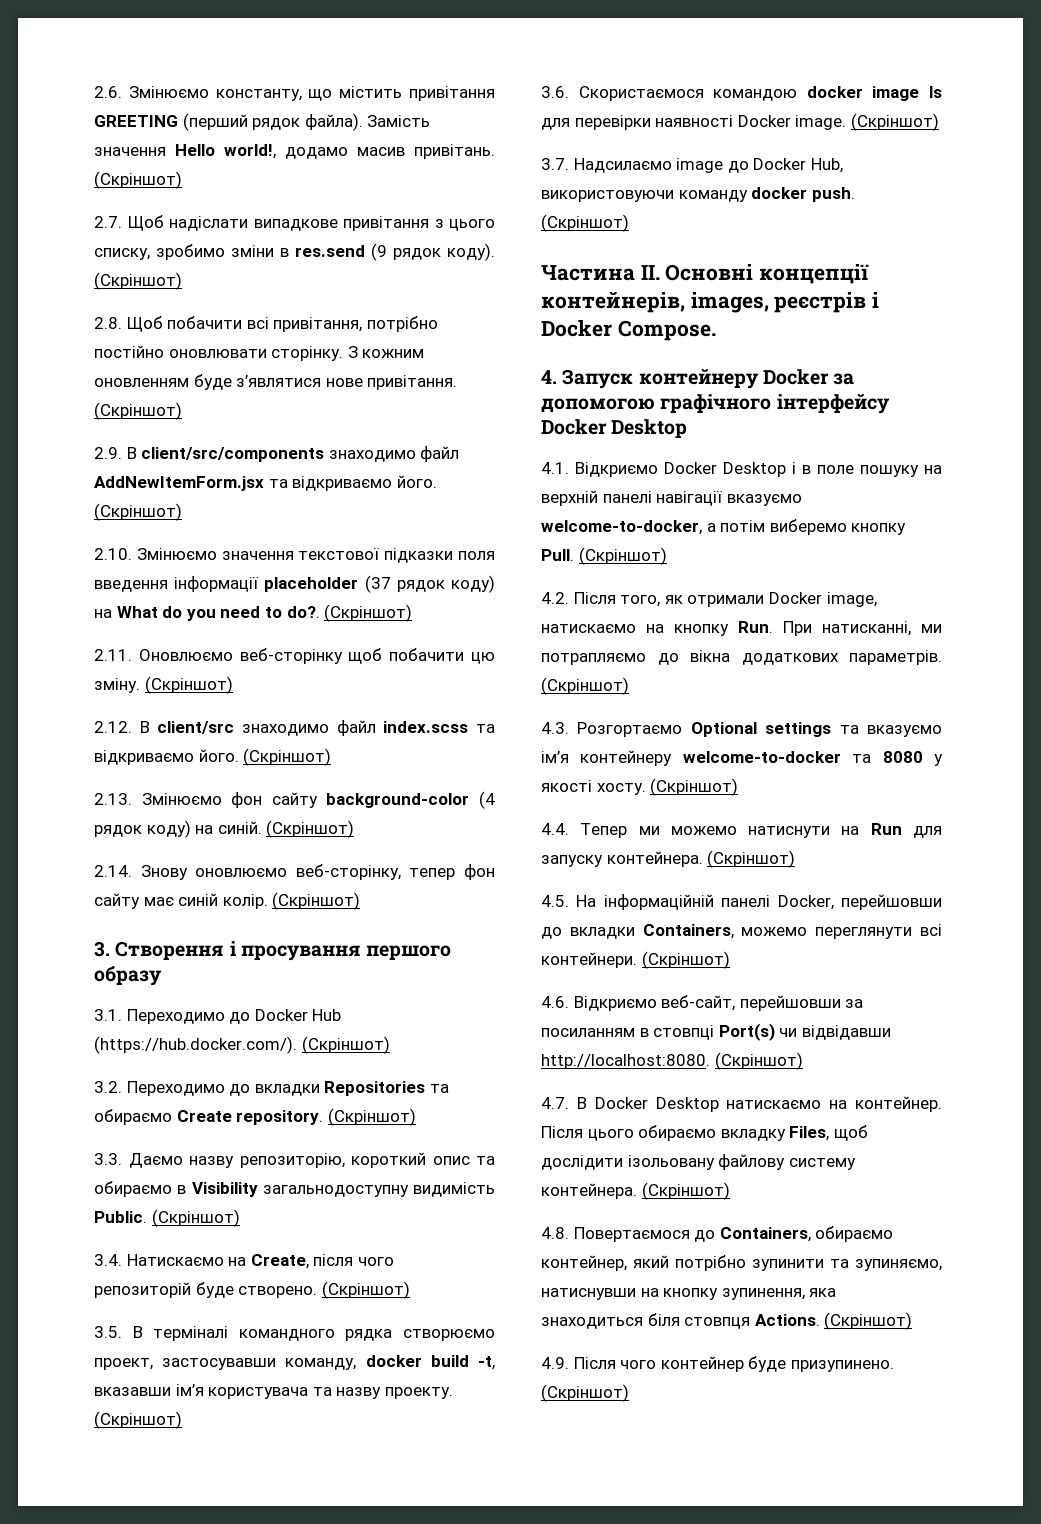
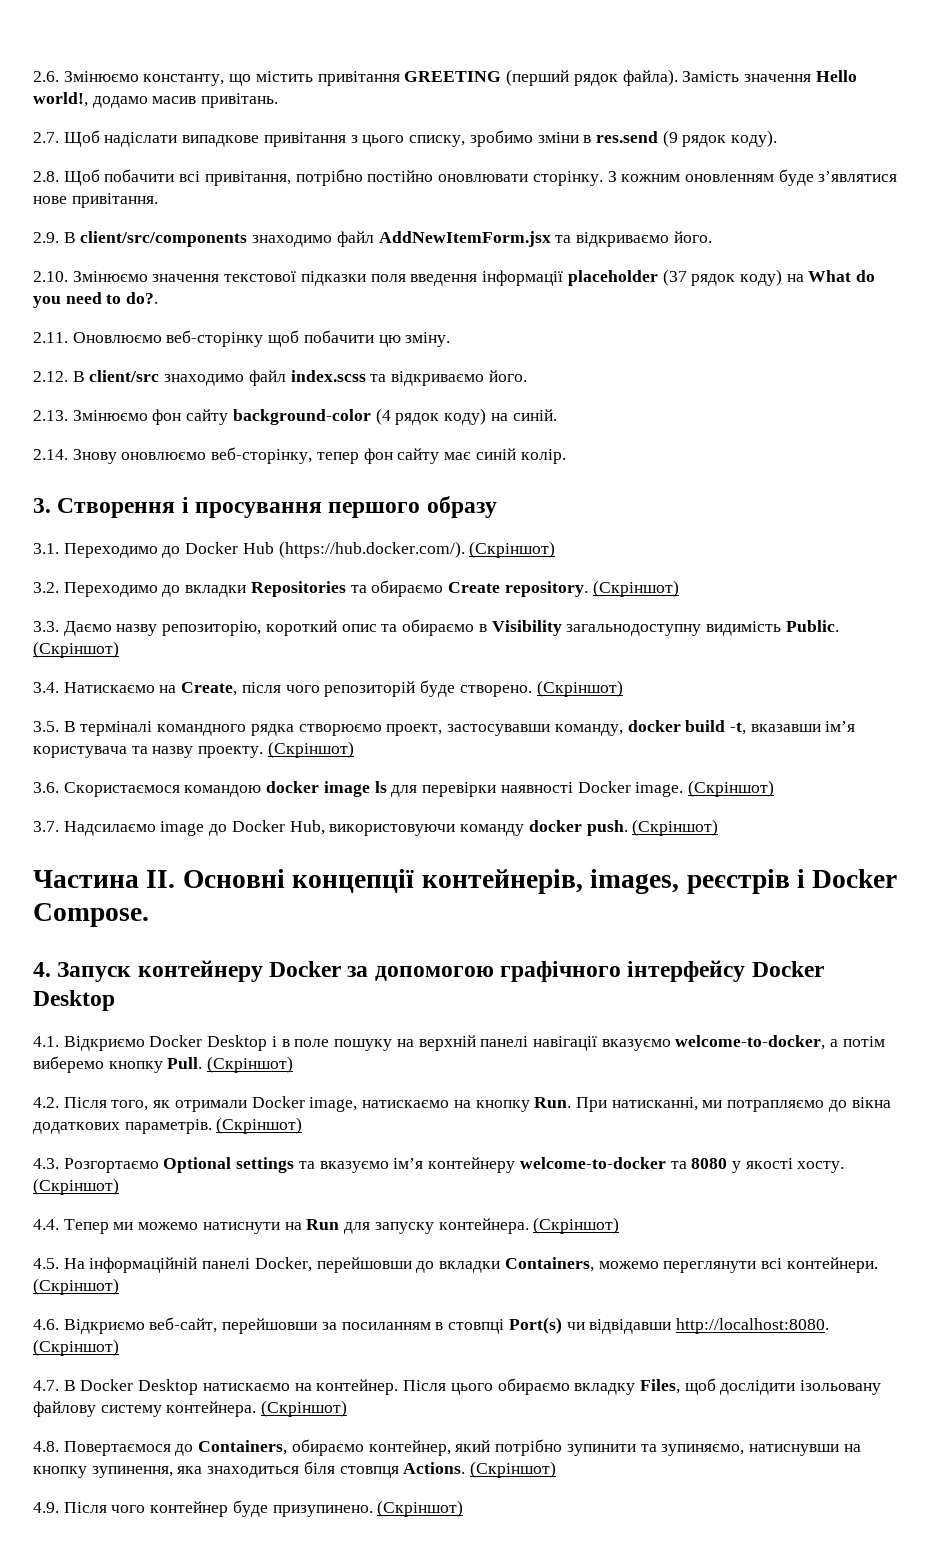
[94,171,182,189] (Скріншот) -> (279, 100) none
[94,272,182,290] (Скріншот) -> (778, 138) none
[94,402,182,420] (Скріншот) -> (158, 200) none
[94,503,182,521] (Скріншот) -> (712, 237) none
[324,604,413,622] (Скріншот) -> (159, 298) none
[144,676,233,694] (Скріншот) -> (451, 339) none
[243,748,332,766] (Скріншот) -> (527, 376) none
[266,820,355,838] (Скріншот) -> (557, 415) none
[272,892,361,910] (Скріншот) -> (566, 456) none

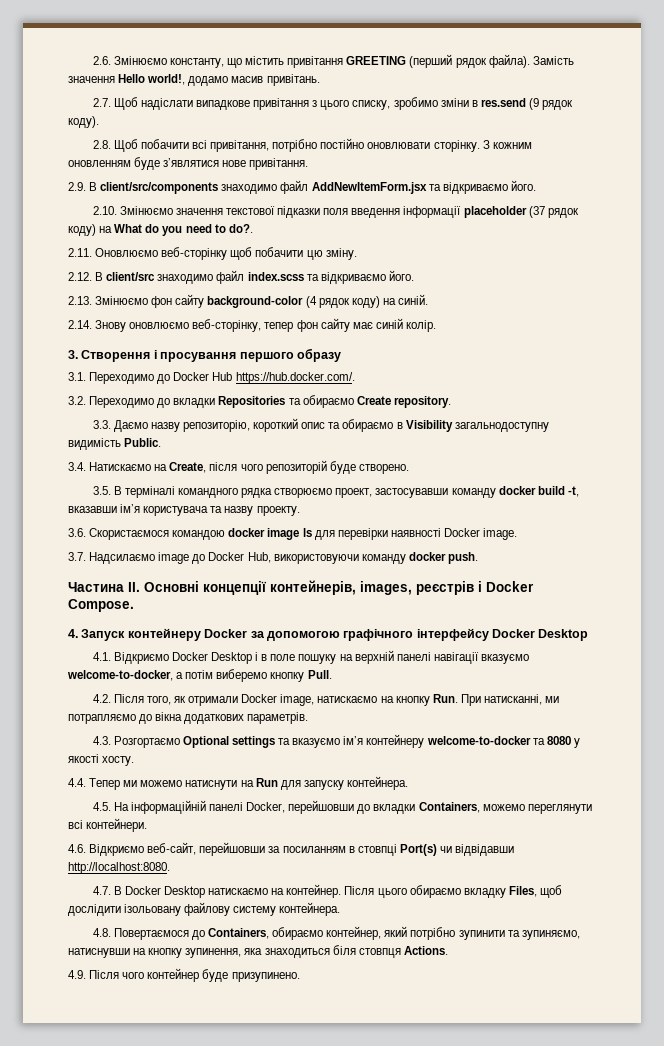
[278,541,556,558] (https://hub.docker.com/). (Скріншот) -> [235,372,355,384] https://hub.docker.com/.
[592,580,679,597] (Скріншот) -> (451, 402) none
[33,641,119,658] (Скріншот) -> (162, 442) none
[536,680,623,697] (Скріншот) -> (409, 469) none
[554,724,623,736] команду, -> [451,488,496,498] команду
[267,741,354,758] (Скріншот) -> (300, 511) none
[687,780,774,797] (Скріншот) -> (518, 534) none
[632,819,719,836] (Скріншот) -> (478, 558) none
[207,1056,294,1073] (Скріншот) -> (332, 674) none
[216,1117,303,1134] (Скріншот) -> (309, 718) none
[33,1178,119,1195] (Скріншот) -> (135, 761) none
[533,1217,620,1234] (Скріншот) -> (408, 783) none
[33,1278,119,1295] (Скріншот) -> (148, 825) none
[33,1339,119,1356] (Скріншот) -> (170, 868) none
[261,1400,348,1417] (Скріншот) -> (341, 909) none
[470,1461,557,1478] (Скріншот) -> (448, 950) none
[377,1500,464,1517] (Скріншот) -> (300, 977) none

